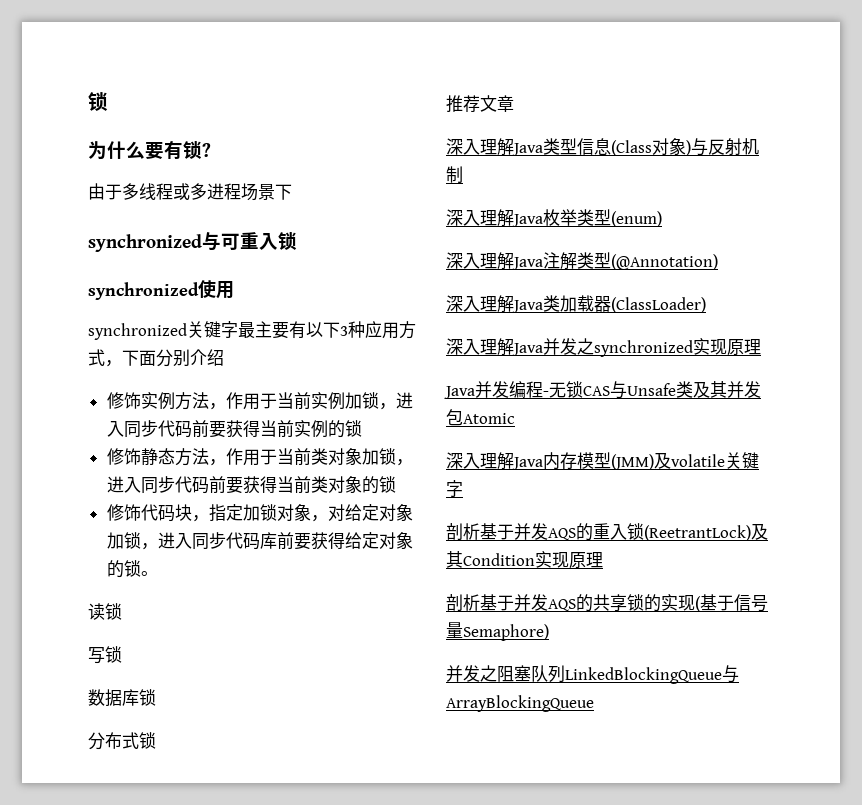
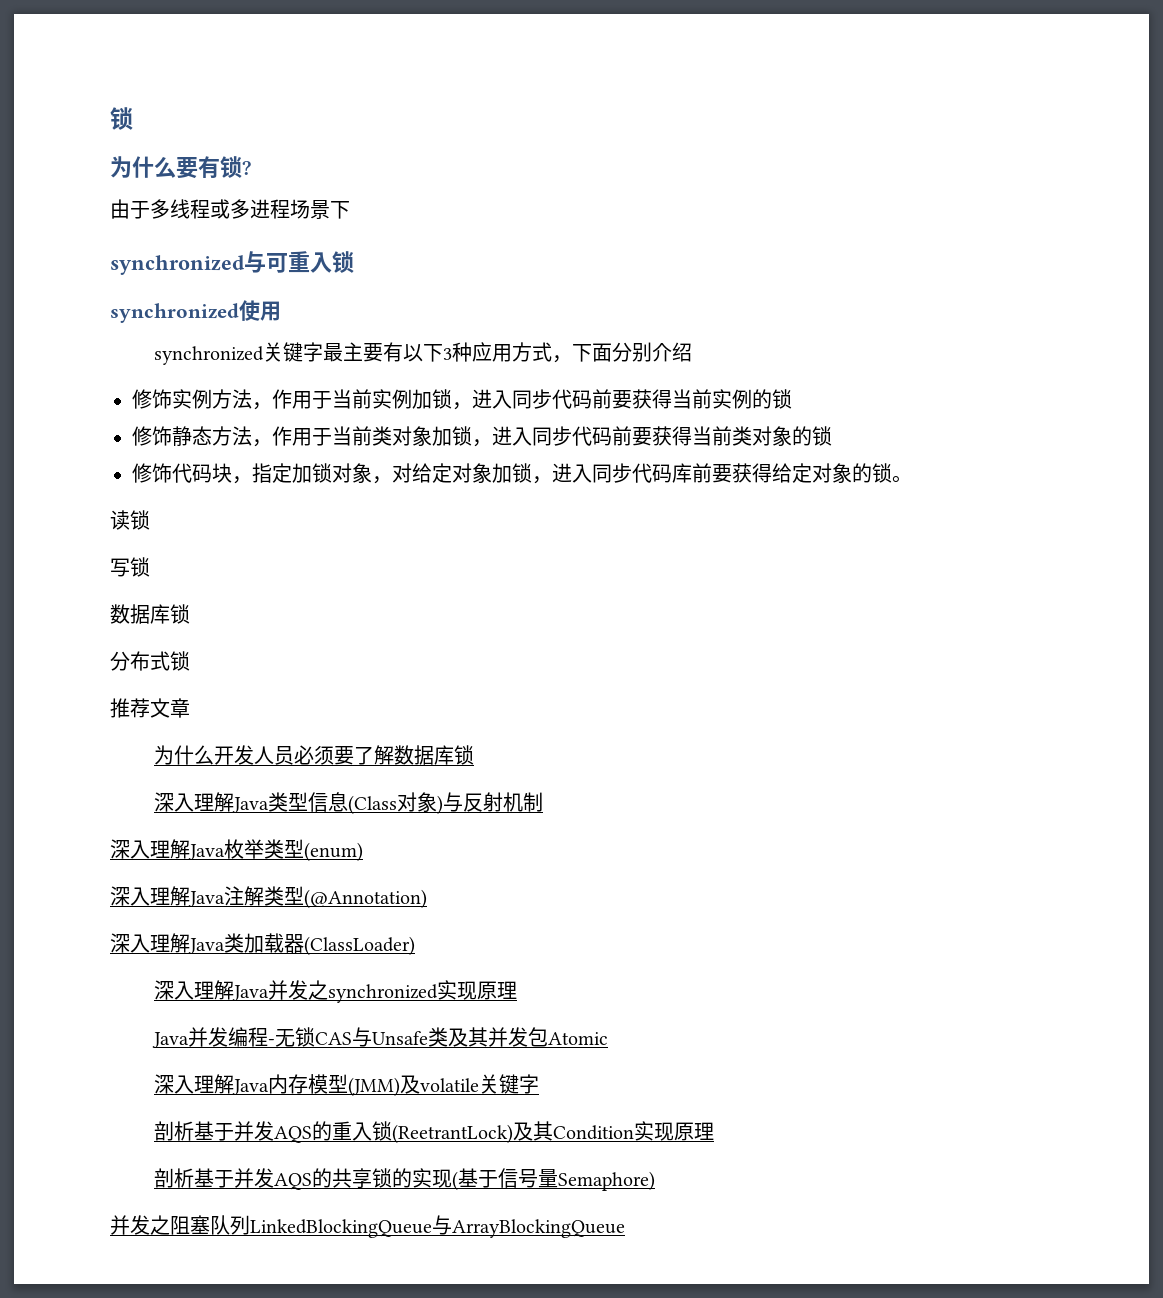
(514, 103) none -> [154,745,475,765] // 为什么开发人员必须要了解数据库锁

